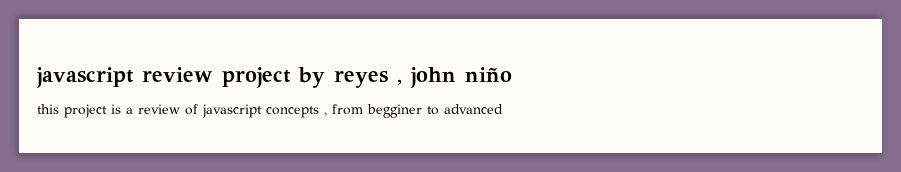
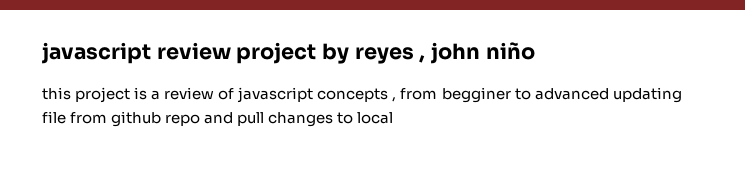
(503, 109) none -> [612,87,682,103] [42,111,394,127] updating file from github repo and pull changes to local

